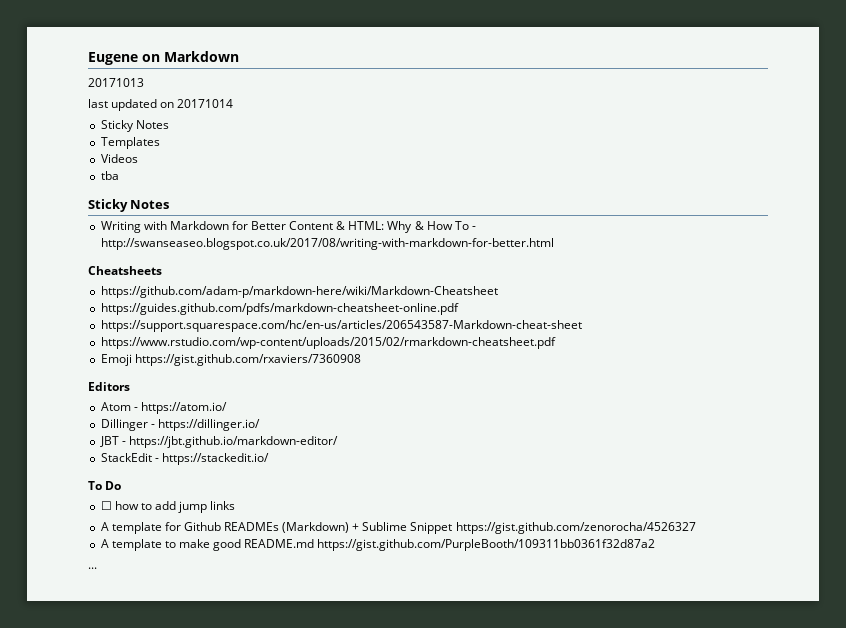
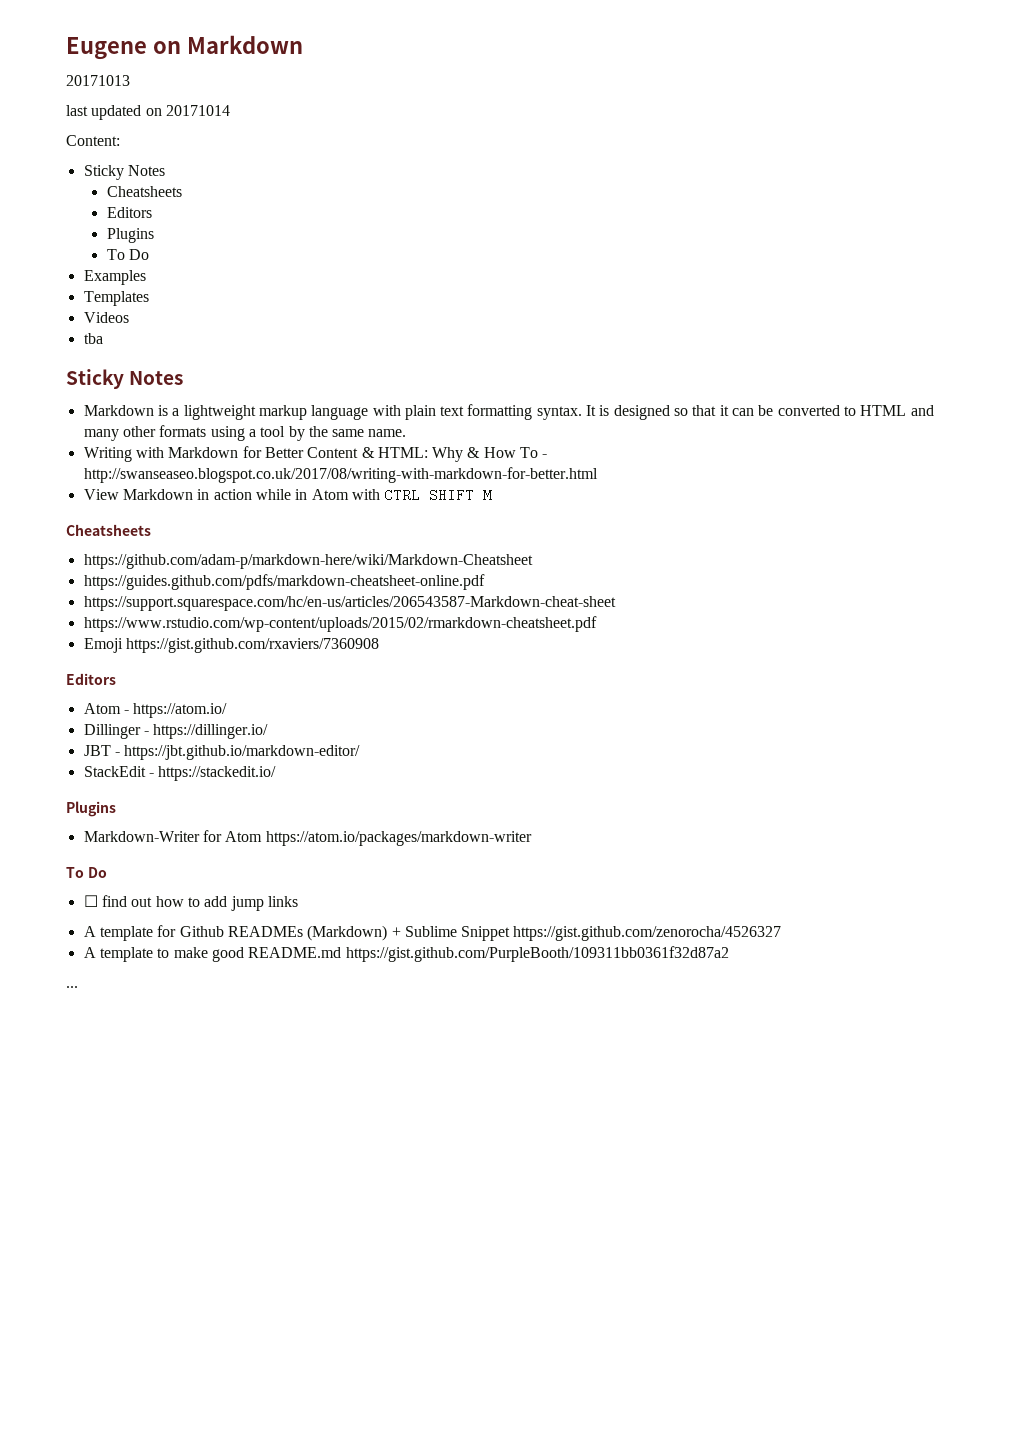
[100,120,169,132] // Sticky Notes -> [66,135,120,146] [83,165,165,180] [106,186,182,197] [106,207,152,218] [106,228,154,243] [106,249,150,260] [83,270,146,285] // Content: // Sticky Notes // Cheatsheets // Editors // Plugins // To Do // Examples
(170, 204) none -> [83,404,934,420] [83,425,407,441] // Markdown is a lightweight markup language with plain text formatting syntax. It is designed so that it can be converted to HTML and many other formats using a tool by the same name.
(554, 244) none -> [83,488,493,502] // View Markdown in action while in Atom with CTRL SHIFT M
(269, 459) none -> [66,801,116,817] [83,830,532,846] // Plugins // Markdown-Writer for Atom https://atom.io/packages/markdown-writer
(112, 505) none -> [101,895,153,907] find out

